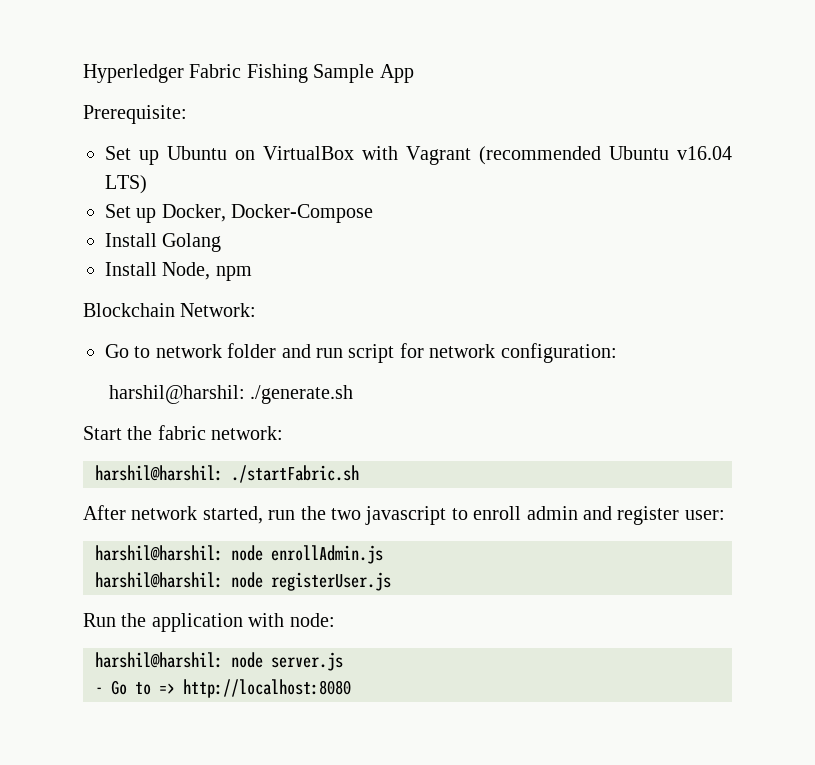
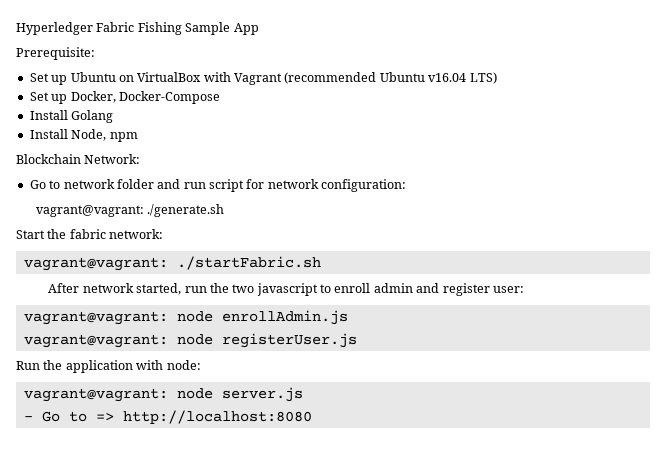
[108,385,245,404] harshil@harshil: -> [35,205,144,217] vagrant@vagrant:
[95,465,223,481] harshil@harshil: -> [23,257,168,271] vagrant@vagrant:
[95,545,223,561] harshil@harshil: -> [23,311,168,325] vagrant@vagrant:
[95,572,223,588] harshil@harshil: -> [23,334,168,348] vagrant@vagrant:
[95,652,223,668] harshil@harshil: -> [23,388,168,402] vagrant@vagrant:

